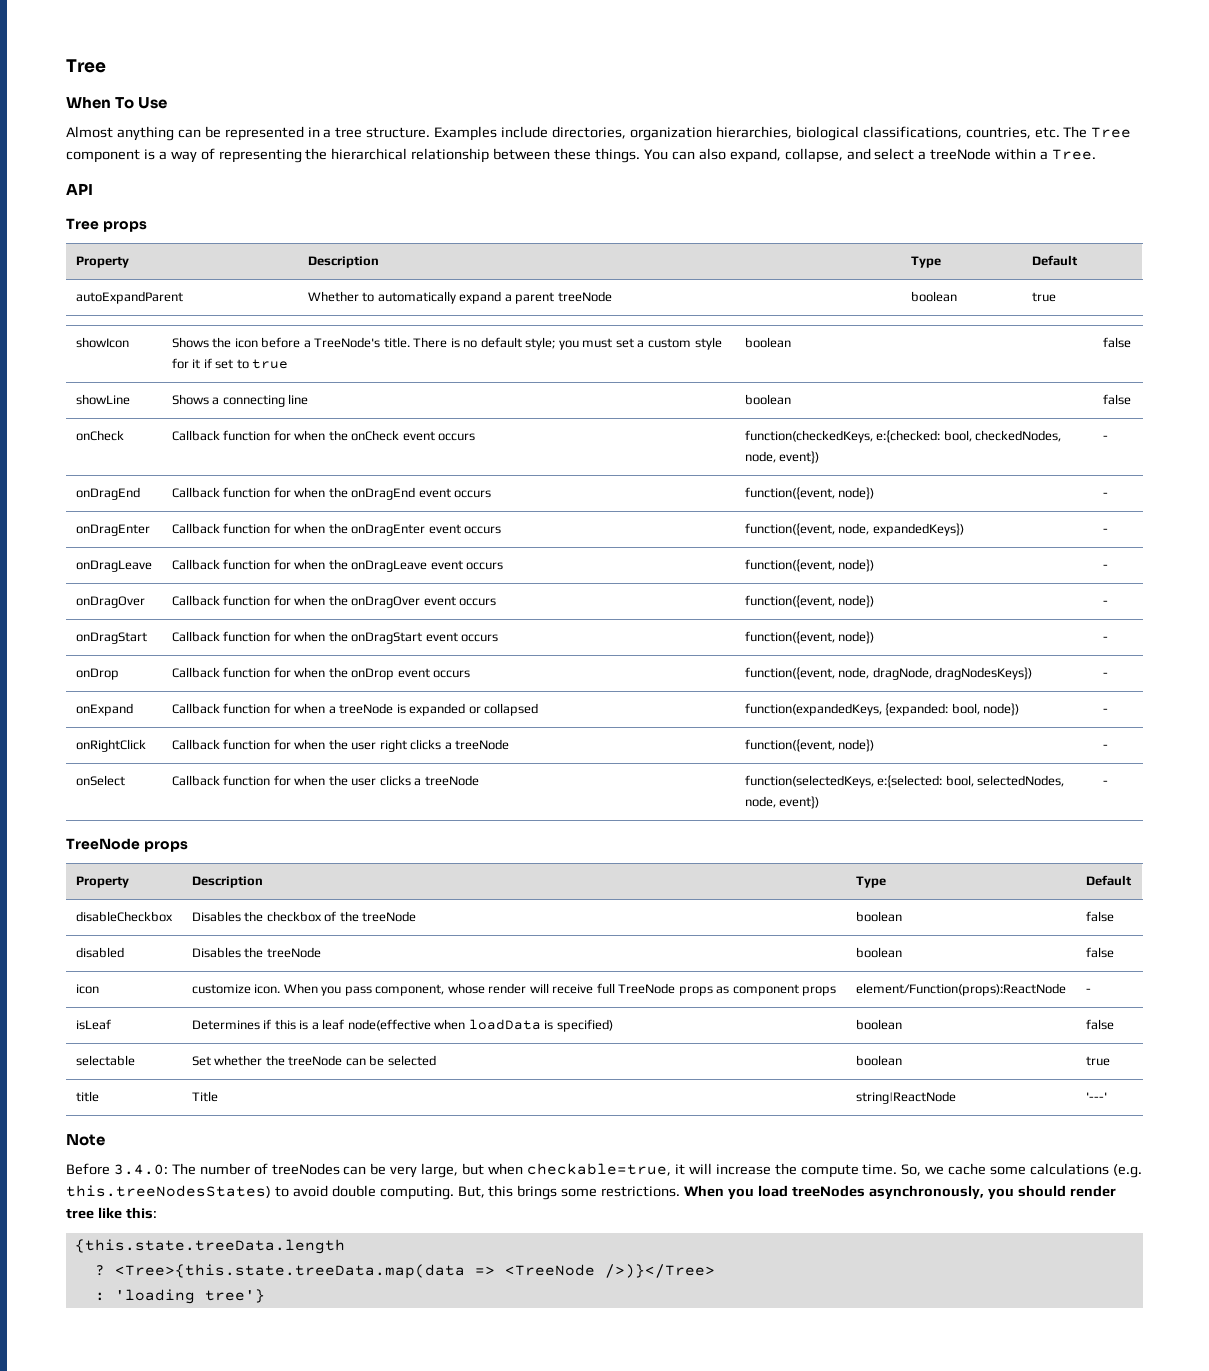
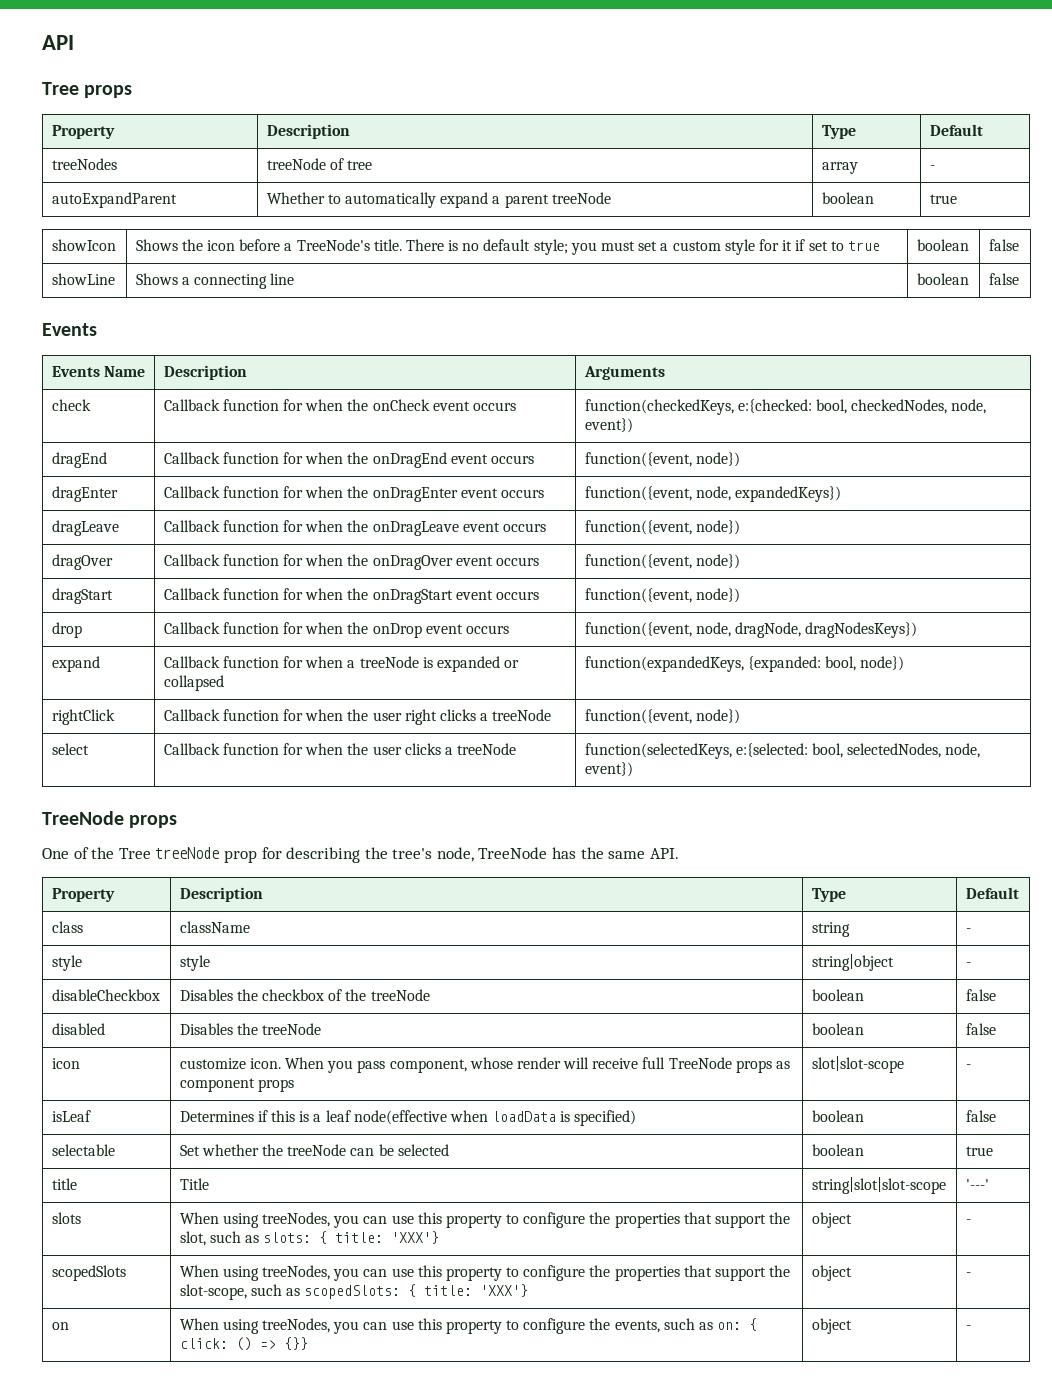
[66,59,106,73] [66,97,168,109] [66,126,1132,141] [66,148,1097,163] Tree // When To Use // Almost anything can be represented in a tree structure. Examples include directories, organization hierarchies, biological classifications, countries, etc. The Tree component is a way of representing the hierarchical relationship between these things. You can also expand, collapse, and select a treeNode within a Tree. // -> (42, 42) none
(1078, 260) none -> [51,158,117,170] [266,158,372,170] [821,162,858,174] [929,165,935,170] // treeNodes | treeNode of tree | array | -
[75,430,124,441] // onCheck -> [42,323,97,336] [51,366,145,377] [163,365,247,380] [583,366,665,380] [51,399,91,411] // Events // Events Name | Description | Arguments // check
[1102,435,1108,440] [75,487,140,500] | - // onDragEnd -> [51,452,107,468] // dragEnd
[1102,492,1108,497] [75,524,150,536] | - // onDragEnter -> [51,486,118,502] // dragEnter
[1102,528,1108,533] [75,560,152,572] | - // onDragLeave -> [51,520,119,536] // dragLeave
[1102,564,1108,569] [75,596,145,608] | - // onDragOver -> [51,554,113,570] // dragOver
[1102,600,1108,605] [75,632,147,644] | - // onDragStart -> [51,588,113,604] // dragStart
[1102,636,1108,641] [75,668,119,680] | - // onDrop -> [51,622,82,638] // drop
[1102,672,1108,677] [75,703,133,716] | - // onExpand -> [51,656,100,672] // expand
[1102,708,1108,713] [75,739,146,752] | - // onRightClick -> [51,709,115,725] // rightClick
[1102,744,1108,749] [75,775,125,786] | - // onSelect -> [51,743,89,755] // select
[1102,780,1108,785] [66,838,188,852] [75,876,129,888] [191,876,263,888] [855,876,886,888] [1085,875,1132,886] | - // TreeNode props // Property | Description | Type | Default -> [42,811,178,828] [42,847,679,863] [51,888,115,902] [179,887,263,902] [811,888,846,902] [965,887,1019,899] [51,921,83,933] [179,921,250,933] [811,922,850,937] [965,928,971,933] [51,955,82,971] [179,955,210,971] [811,954,894,971] [965,962,971,967] // TreeNode props // One of the Tree treeNode prop for describing the tree's node, TreeNode has the same API. // Property | Description | Type | Default // class | className | string | - // style | style | string|object | -
[855,983,1066,996] element/Function(props):ReactNode -> [811,1056,904,1073] slot|slot-scope
[855,1091,956,1104] string|ReactNode -> [811,1177,946,1194] string|slot|slot-scope
[66,1134,105,1146] [66,1163,1142,1178] [66,1185,1116,1200] [66,1207,157,1219] [74,1239,345,1254] [94,1264,715,1279] [94,1289,265,1304] // Note // Before 3.4.0: The number of treeNodes can be very large, but when checkable=true, it will increase the compute time. So, we cache some calculations (e.g. this.treeNodesStates) to avoid double computing. But, this brings some restrictions. When you load treeNodes asynchronously, you should render tree like this: // {this.state.treeData.length // ? <Tree>{this.state.treeData.map(data => <TreeNode />)}</Tree> // : 'loading tree'} -> [51,1212,81,1224] [179,1212,791,1228] [179,1231,440,1246] [811,1212,852,1228] [965,1219,971,1224] [51,1265,126,1281] [179,1265,791,1281] [179,1284,529,1300] [811,1265,852,1281] [965,1272,971,1277] [51,1322,69,1330] [179,1318,758,1334] [179,1337,308,1351] [811,1318,852,1334] [965,1325,971,1330] // slots | When using treeNodes, you can use this property to configure the properties that support the slot, such as slots: { title: 'XXX'} | object | - // scopedSlots | When using treeNodes, you can use this property to configure the properties that support the slot-scope, such as scopedSlots: { title: 'XXX'} | object | - // on | When using treeNodes, you can use this property to configure the events, such as on: { click: () => {}} | object | -

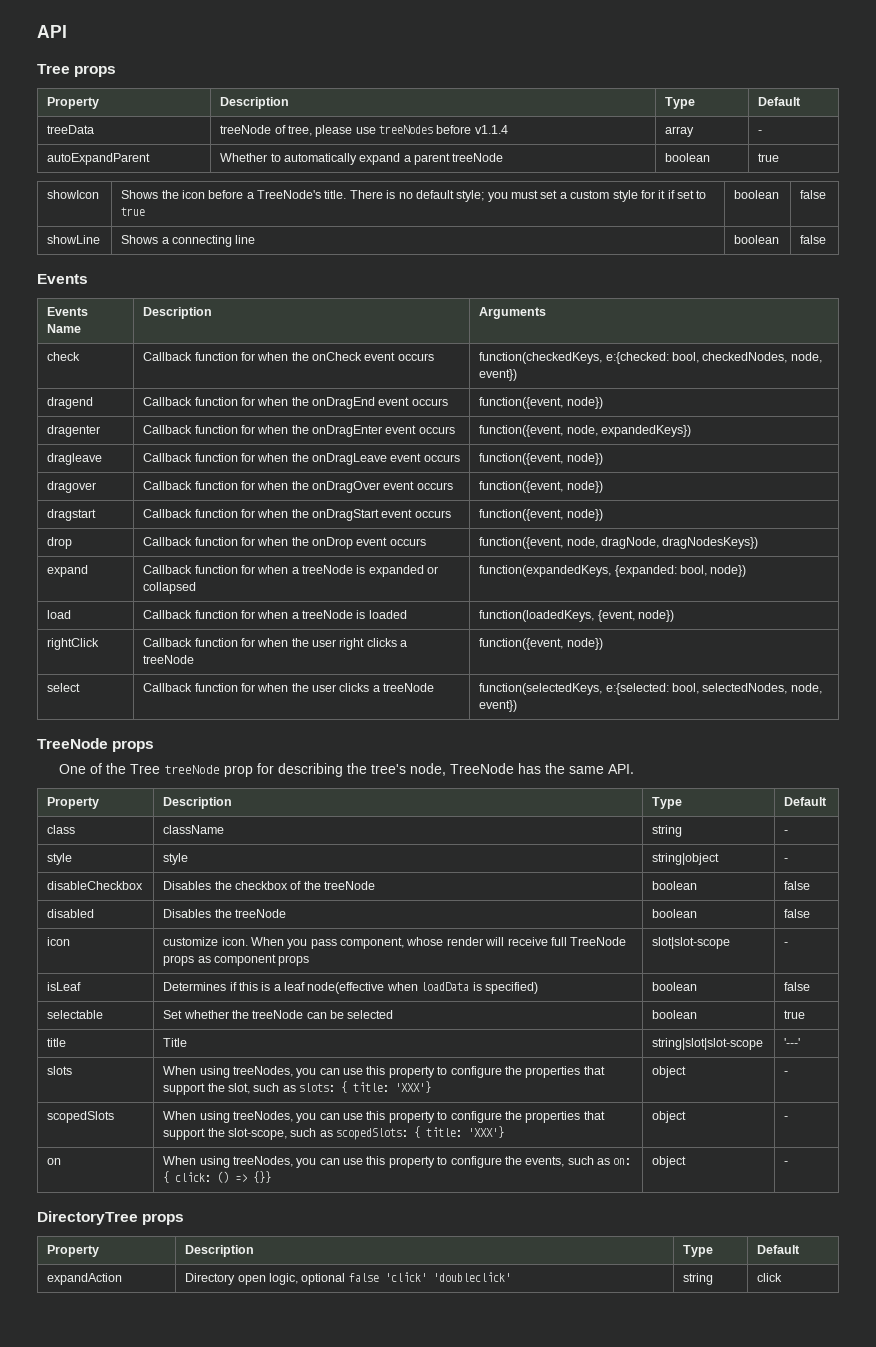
[51,158,117,170] treeNodes -> [47,125,95,134] treeData
[346,160,372,170] tree -> [287,125,508,137] tree, please use treeNodes before v1.1.4
[51,452,107,468] dragEnd -> [47,397,94,409] dragend
[51,486,118,502] dragEnter -> [47,425,101,437] dragenter
[51,520,119,536] dragLeave -> [47,453,103,465] dragleave
[51,554,113,570] dragOver -> [47,481,97,493] dragover
[51,588,113,604] dragStart -> [47,509,97,521] dragstart
(905, 663) none -> [47,610,72,619] [143,610,407,619] [479,610,674,622] // load | Callback function for when a treeNode is loaded | function(loadedKeys, {event, node})
(971, 1327) none -> [37,1211,185,1225] [47,1245,100,1257] [185,1245,255,1257] [683,1245,714,1257] [757,1245,801,1254] [47,1273,123,1285] [185,1272,511,1285] [683,1273,714,1285] [757,1273,783,1282] // DirectoryTree props // Property | Description | Type | Default // expandAction | Directory open logic, optional false 'click' 'doubleclick' | string | click

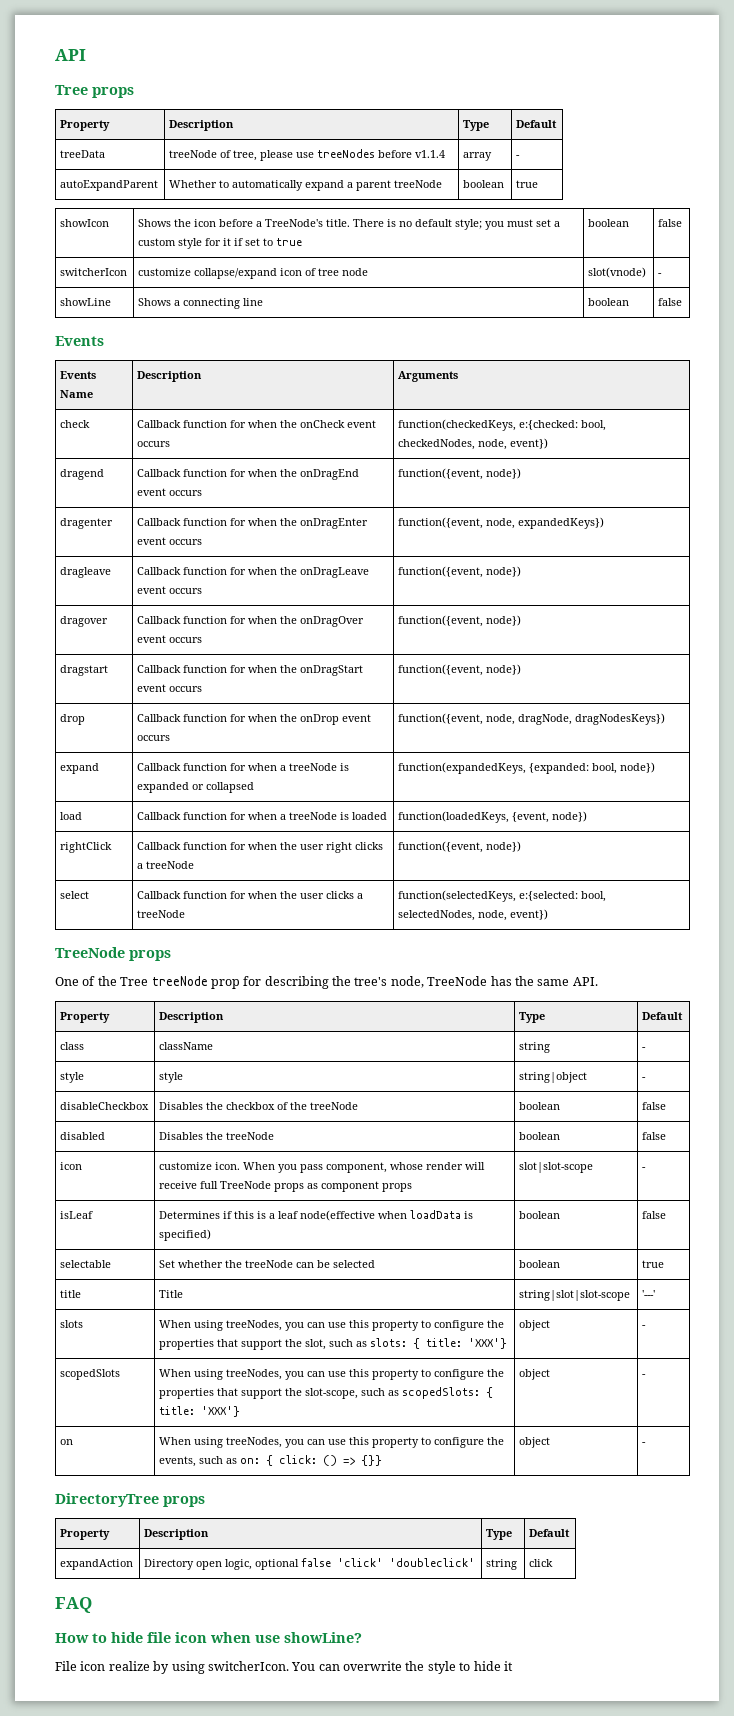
(827, 194) none -> [60,268,128,276] [138,268,369,279] [588,267,647,278] [658,273,663,276] // switcherIcon | customize collapse/expand icon of tree node | slot(vnode) | -
(783, 1277) none -> [55,1597,92,1613] [55,1632,362,1643] [55,1661,513,1674] // FAQ // How to hide file icon when use showLine? // File icon realize by using switcherIcon. You can overwrite the style to hide it

